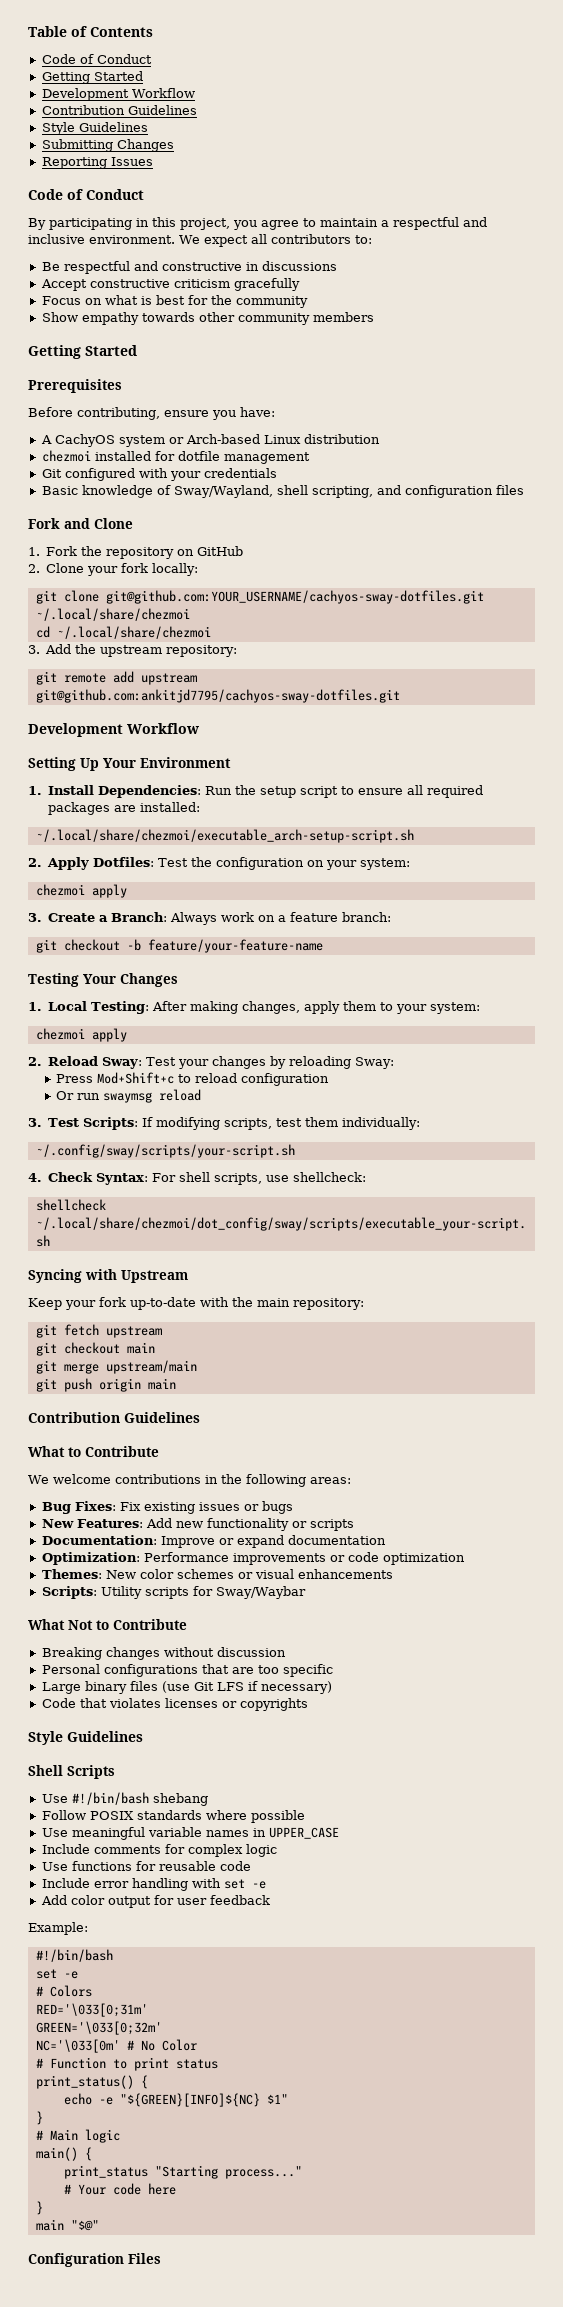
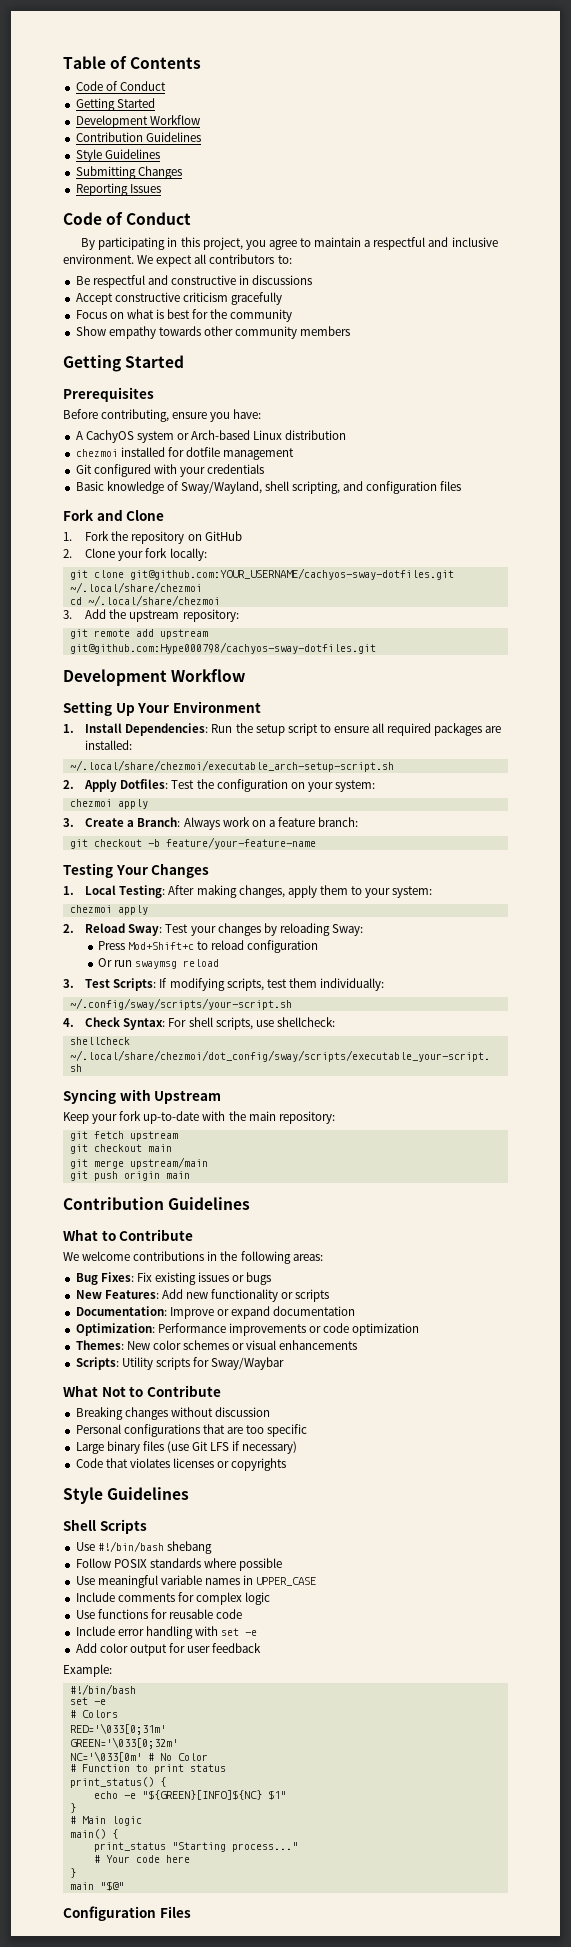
[35,689,400,703] git@github.com:ankitjd7795/cachyos-sway-dotfiles.git -> [69,642,376,654] git@github.com:Hype000798/cachyos-sway-dotfiles.git

